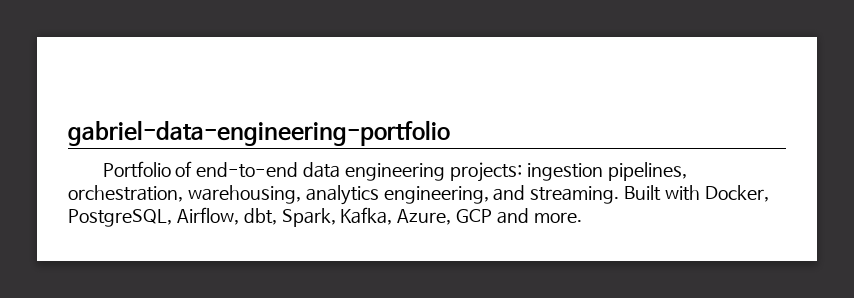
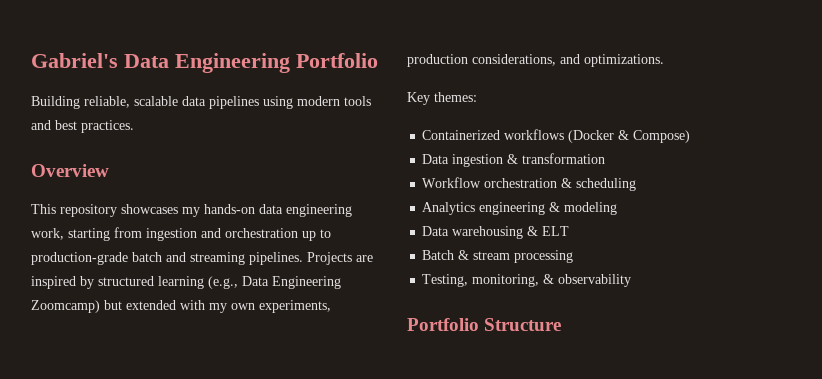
[68,120,450,146] [102,161,687,182] [68,185,769,205] [68,207,582,227] gabriel-data-engineering-portfolio // Portfolio of end-to-end data engineering projects: ingestion pipelines, orchestration, warehousing, analytics engineering, and streaming. Built with Docker, PostgreSQL, Airflow, dbt, Spark, Kafka, Azure, GCP and more. -> [31,53,378,73] [31,96,371,109] [31,120,134,133] [31,164,109,177] [31,204,352,217] [31,227,331,241] [31,252,373,265] [31,276,341,289] [31,300,331,313] [407,54,664,67] [407,92,477,105] [422,129,691,143] [422,153,606,167] [422,177,637,191] [422,202,618,215] [422,226,570,239] [422,250,574,263] [422,274,632,287] [407,318,562,331] Gabriel's Data Engineering Portfolio // Building reliable, scalable data pipelines using modern tools and best practices. // Overview // This repository showcases my hands-on data engineering work, starting from ingestion and orchestration up to production-grade batch and streaming pipelines. Projects are inspired by structured learning (e.g., Data Engineering Zoomcamp) but extended with my own experiments, production considerations, and optimizations. // Key themes: // Containerized workflows (Docker & Compose) // Data ingestion & transformation // Workflow orchestration & scheduling // Analytics engineering & modeling // Data warehousing & ELT // Batch & stream processing // Testing, monitoring, & observability // Portfolio Structure

